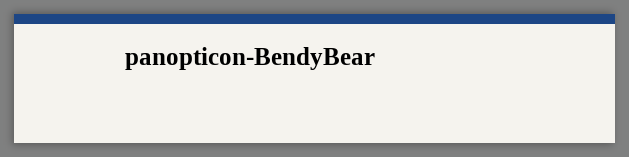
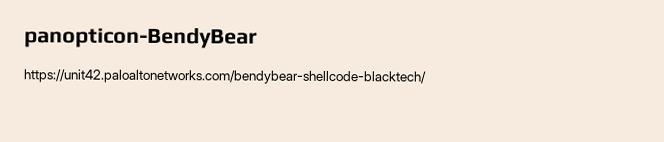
(375, 58) none -> [23,69,426,85] // https://unit42.paloaltonetworks.com/bendybear-shellcode-blacktech/

